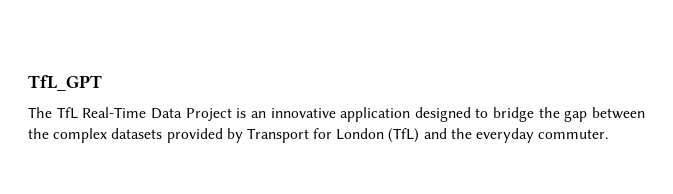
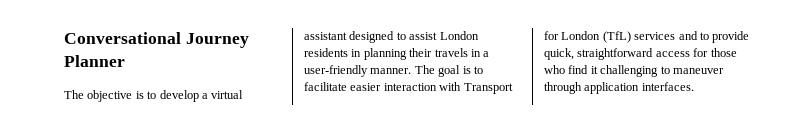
[28,75,102,91] [28,107,645,122] [28,128,609,143] TfL_GPT // The TfL Real-Time Data Project is an innovative application designed to bridge the gap between the complex datasets provided by Transport for London (TfL) and the everyday commuter. -> [64,32,249,48] [64,55,125,67] [64,90,244,102] [304,31,479,43] [304,48,490,60] [304,65,483,77] [304,82,513,94] [544,31,750,43] [544,48,737,60] [544,65,724,77] [544,82,694,94] Conversational Journey Planner // The objective is to develop a virtual assistant designed to assist London residents in planning their travels in a user-friendly manner. The goal is to facilitate easier interaction with Transport for London (TfL) services and to provide quick, straightforward access for those who find it challenging to maneuver through application interfaces.

